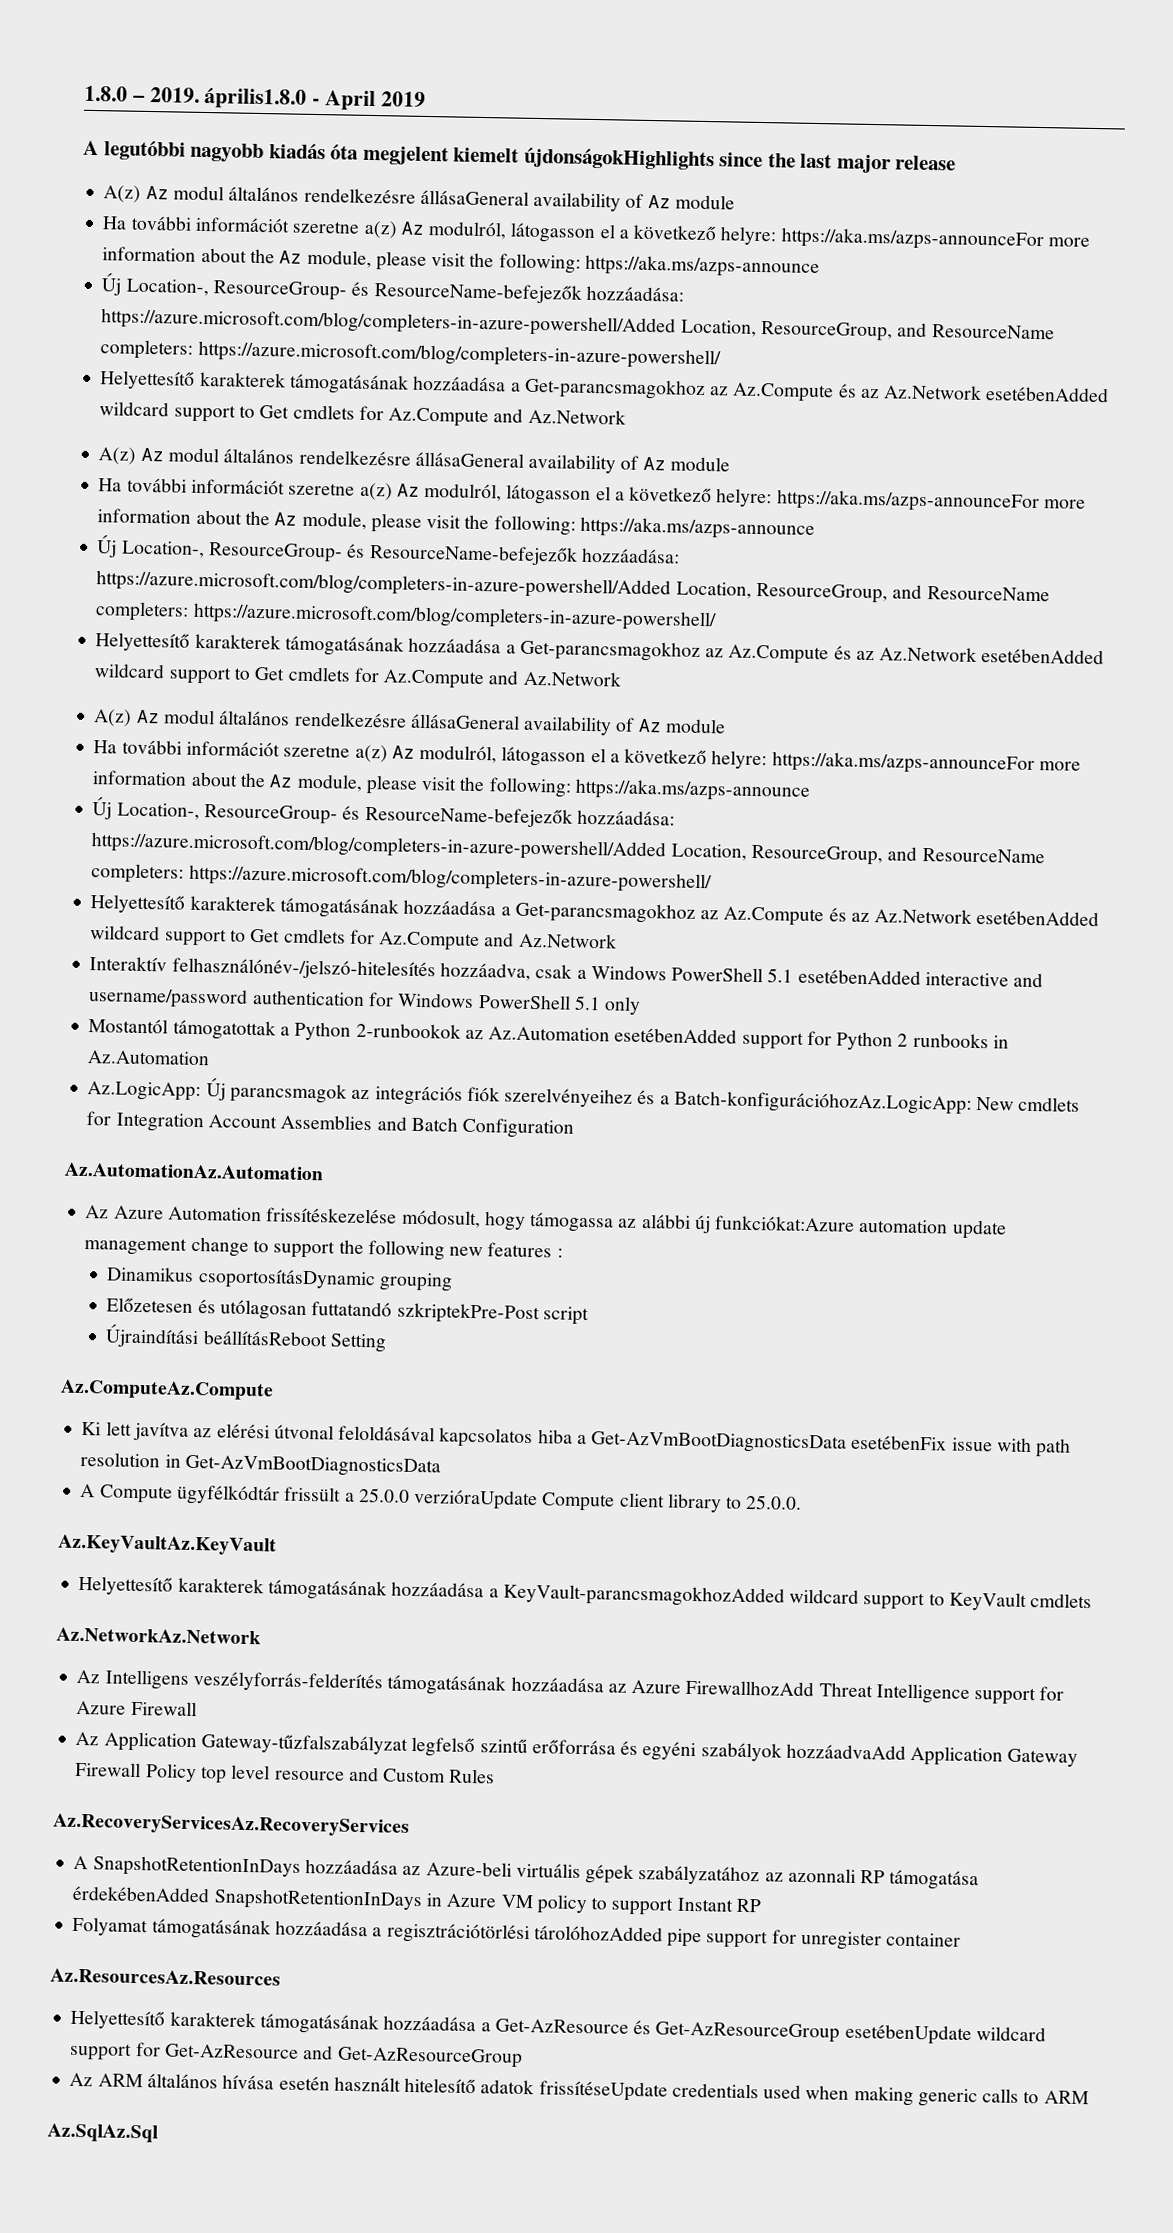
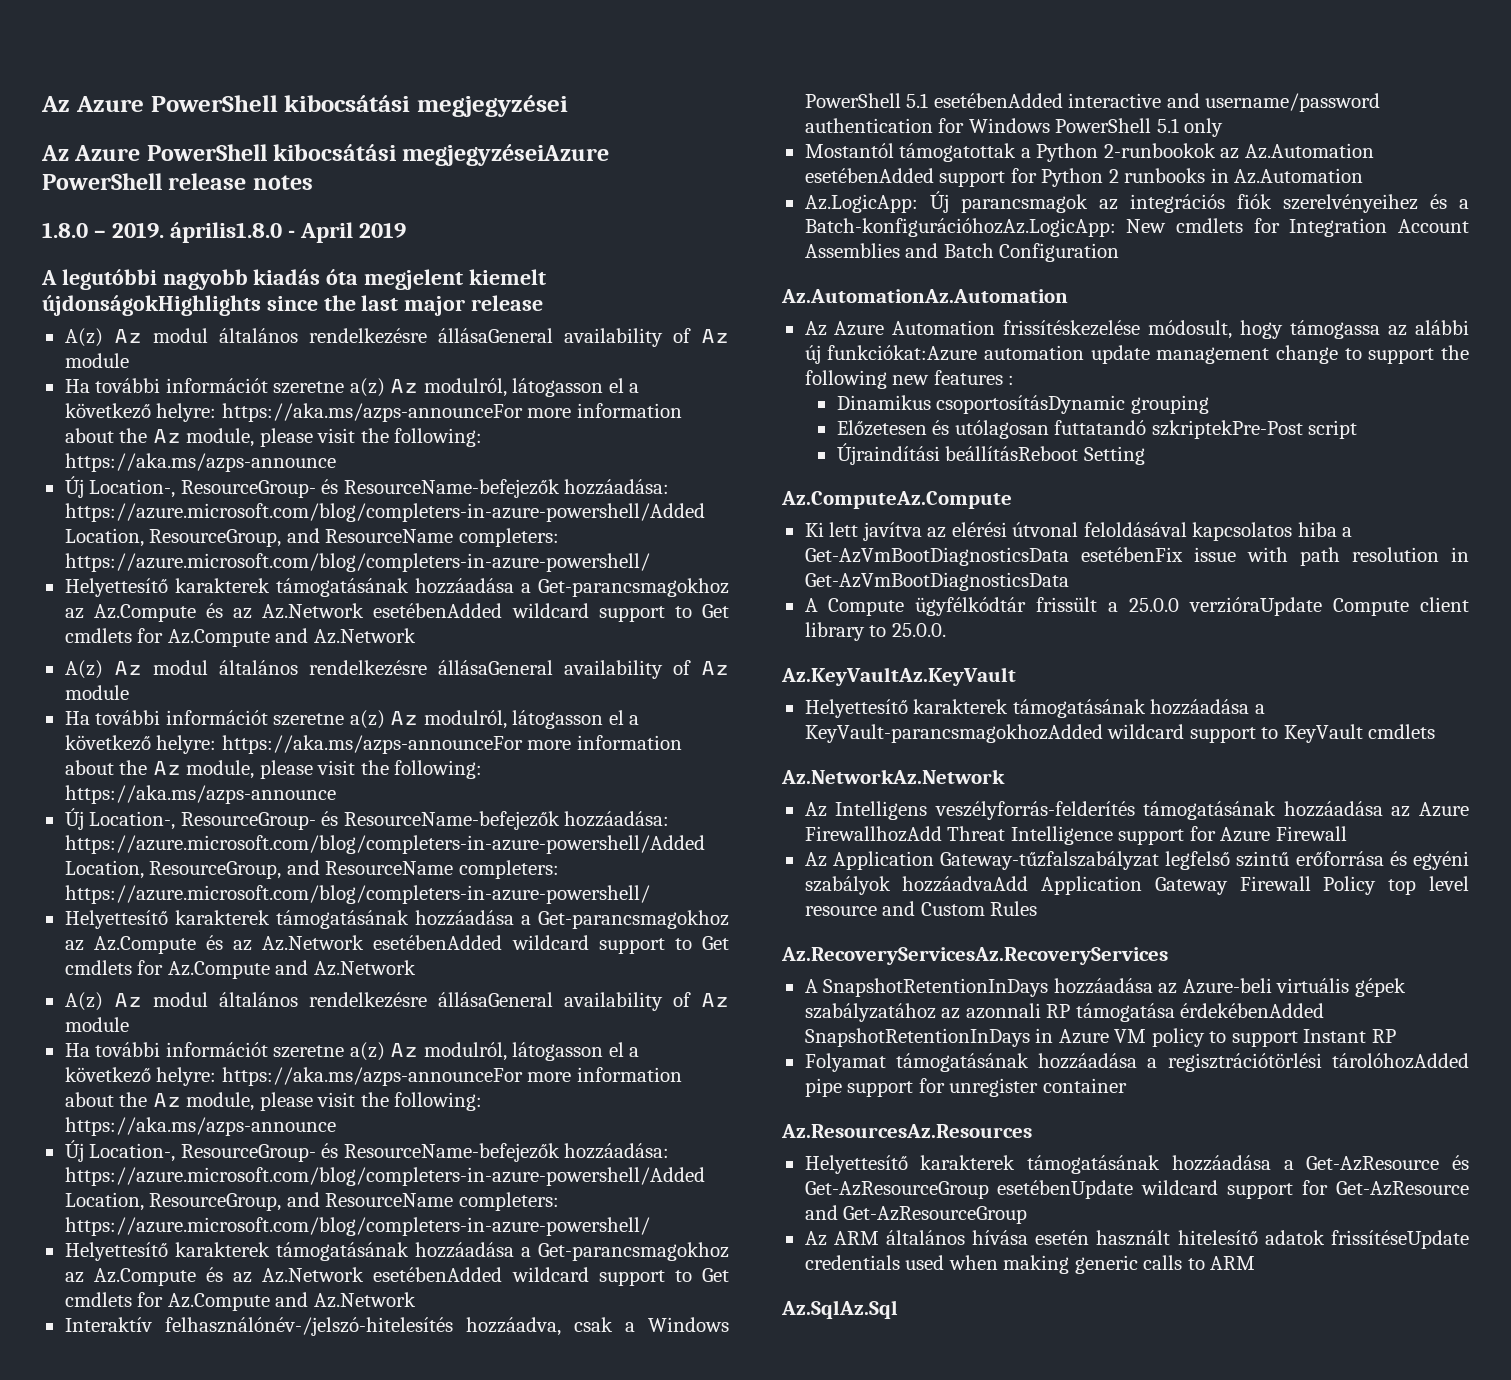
(84, 93) none -> [41,95,568,117] [41,144,610,166] [42,173,313,190] Az Azure PowerShell kibocsátási megjegyzései // Az Azure PowerShell kibocsátási megjegyzéseiAzure PowerShell release notes //

